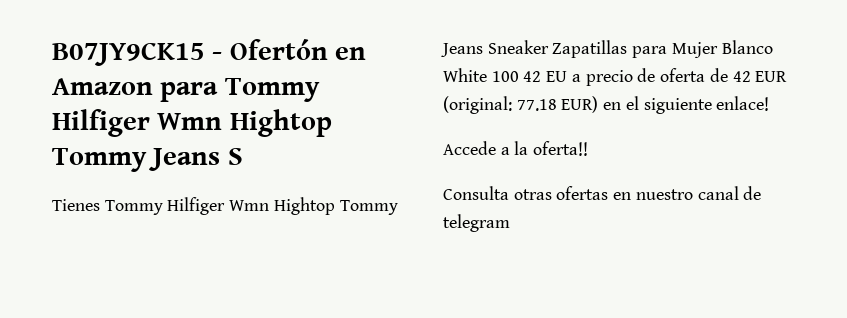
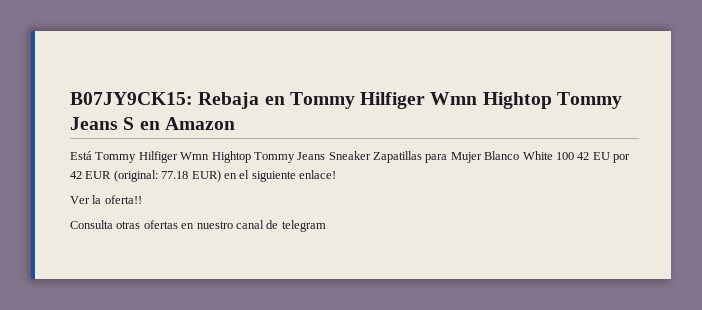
[52,39,367,66] [52,78,219,102] B07JY9CK15 - Ofertón en Amazon para -> [70,92,285,109] B07JY9CK15: Rebaja en
[52,199,100,211] // Tienes -> [139,117,235,130] [70,151,92,160] en Amazon // Está
[571,68,728,86] a precio de oferta de -> [613,154,630,163] por
[443,141,510,155] Accede a -> [70,196,90,204] Ver

